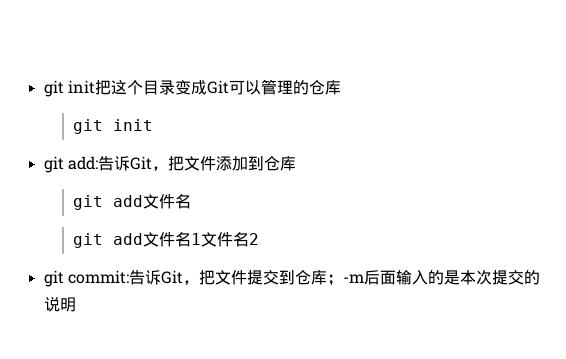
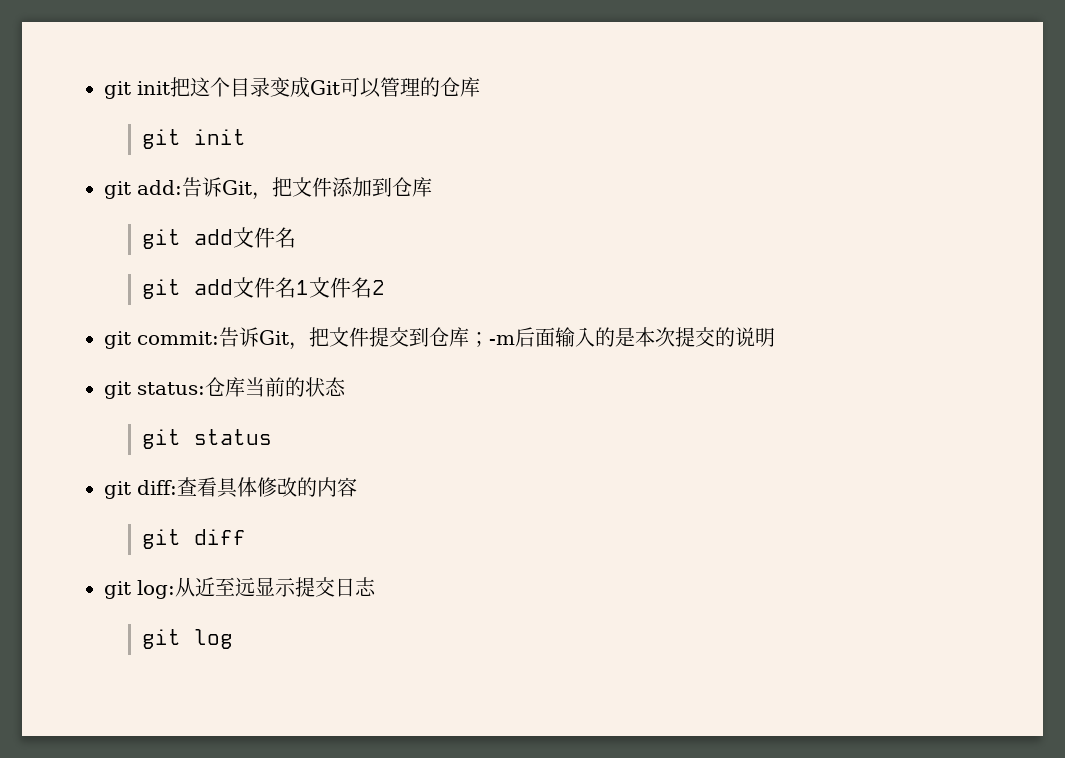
(76, 304) none -> [104,377,346,399] [142,429,273,449] [104,477,357,499] [142,529,247,549] [104,577,376,599] [142,629,234,649] // git status:仓库当前的状态 // git status // git diff:查看具体修改的内容 // git diff // git log:从近至远显示提交日志 // git log

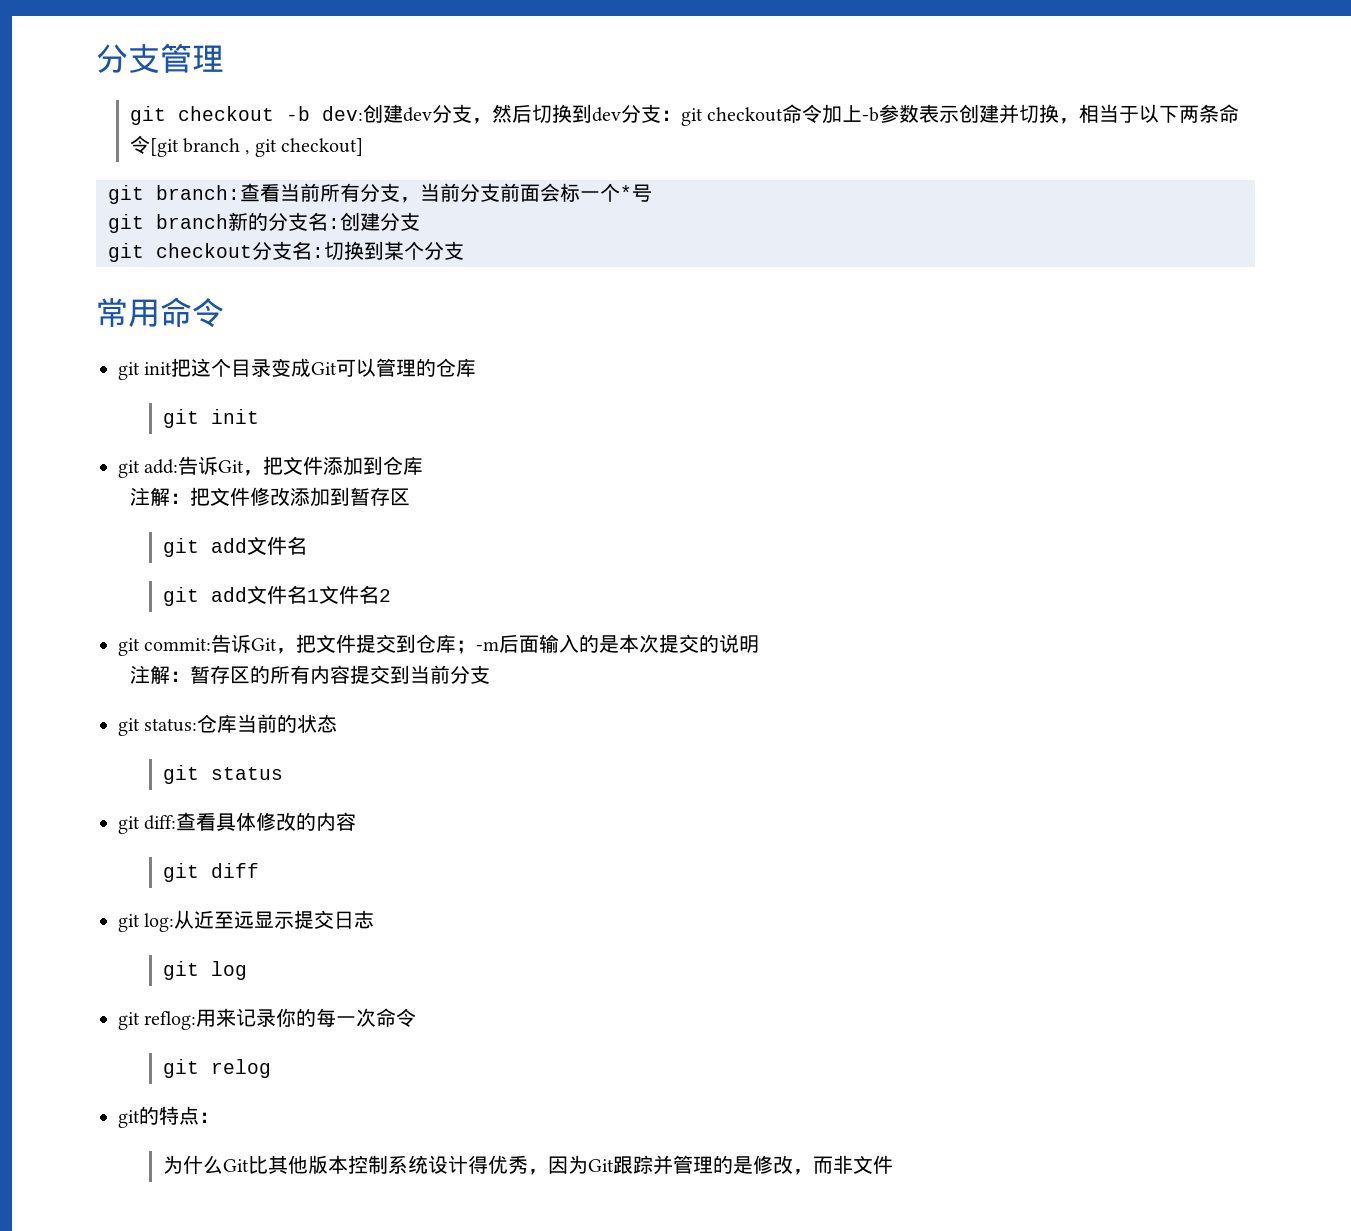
(104, 90) none -> [96,43,224,73] [129,104,1240,126] [129,135,364,157] [108,183,652,204] [108,212,420,233] [108,241,464,262] [96,297,224,328] 分支管理 // git checkout -b dev:创建dev分支，然后切换到dev分支：git checkout命令加上-b参数表示创建并切换，相当于以下两条命令[git branch , git checkout] // git branch:查看当前所有分支，当前分支前面会标一个*号 // git branch新的分支名:创建分支 // git checkout分支名:切换到某个分支 // 常用命令 //
(432, 187) none -> [129,487,410,507] // 注解：把文件修改添加到暂存区
(775, 337) none -> [129,665,490,684] // 注解：暂存区的所有内容提交到当前分支
(234, 639) none -> [118,1008,417,1030] [163,1059,272,1078] [118,1106,219,1128] [163,1155,894,1175] // git reflog:用来记录你的每一次命令 // git relog // git的特点： // 为什么Git比其他版本控制系统设计得优秀，因为Git跟踪并管理的是修改，而非文件

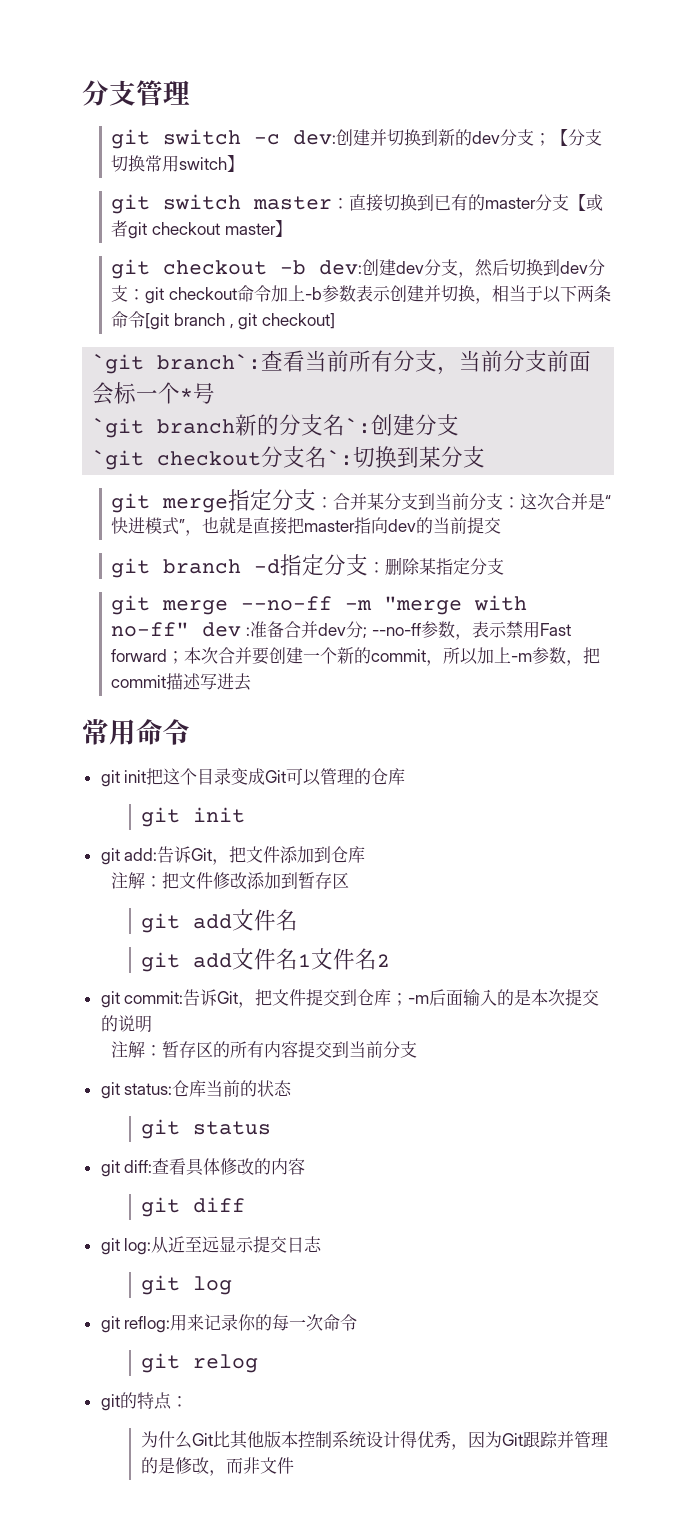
(224, 58) none -> [111,129,603,149] [111,155,245,172] [111,194,604,214] [111,220,292,239] // git switch -c dev:创建并切换到新的dev分支；【分支切换常用switch】 // git switch master：直接切换到已有的master分支【或者git checkout master】
[108,185,240,204] git branch: -> [92,354,262,374] `git branch`:
[108,214,144,233] git -> [92,418,145,438] `git
[328,218,340,229] : -> [345,418,372,434] `:
[108,243,144,262] git -> [92,450,145,470] `git
[312,247,324,258] : -> [327,450,354,466] `:
[404,241,464,260] 个分支 -> [441,446,486,468] [111,489,612,513] [111,516,502,536] [111,554,505,578] [111,595,528,615] [111,621,571,640] [111,647,601,666] [111,673,252,691] 分支 // git merge指定分支：合并某分支到当前分支：这次合并是“快进模式”，也就是直接把master指向dev的当前提交 // git branch -d指定分支：删除某指定分支 // git merge --no-ff -m "merge with no-ff" dev :准备合并dev分; --no-ff参数，表示禁用Fast forward；本次合并要创建一个新的commit，所以加上-m参数，把commit描述写进去

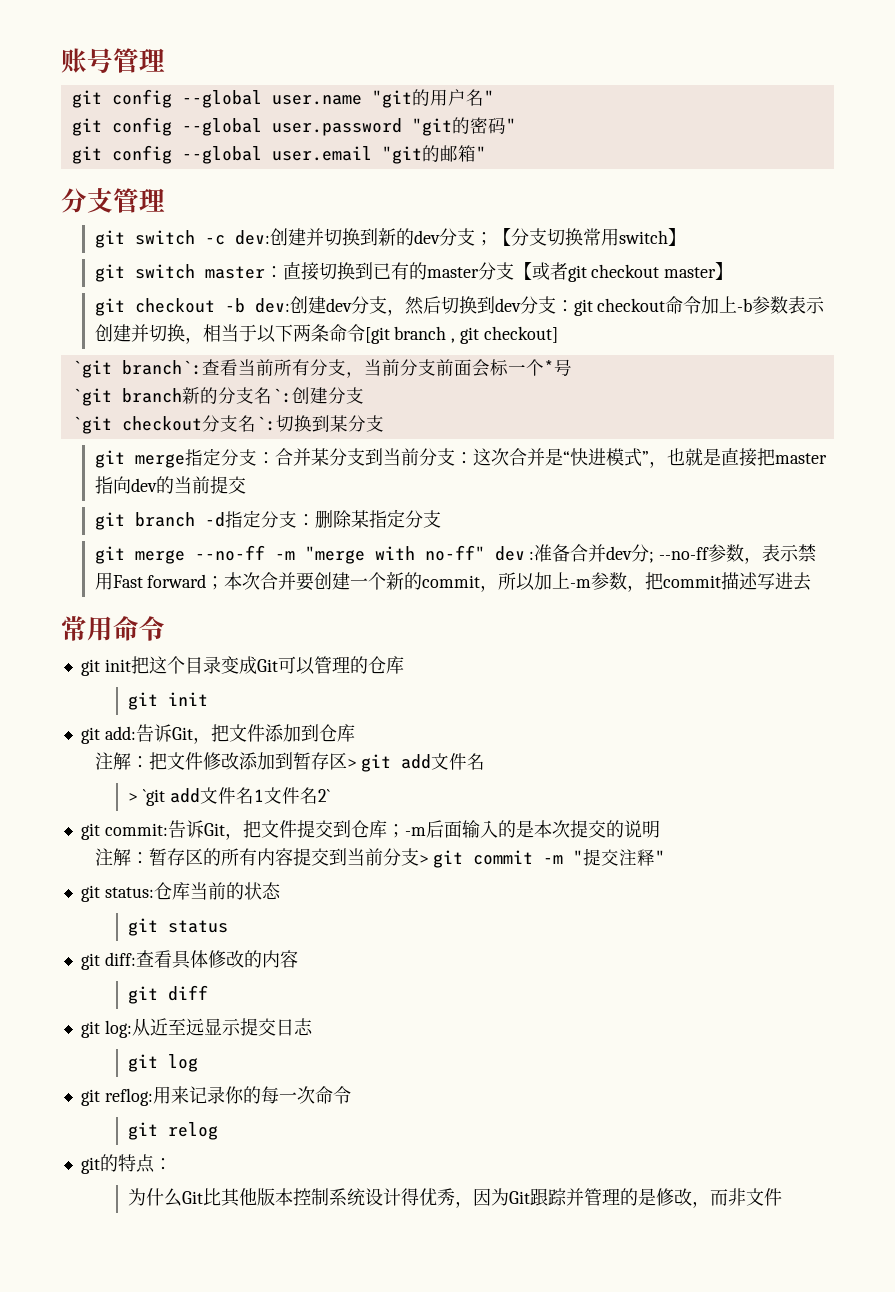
(82, 93) none -> [61,48,165,73] [71,89,494,108] [71,117,516,136] [71,145,486,164] 账号管理 // git config --global user.name "git的用户名" // git config --global user.password "git的密码" // git config --global user.email "git的邮箱" //
(350, 880) // -> [346,759,357,768] >
[140,952,180,972] git -> [128,789,166,806] > `git
[376,954,390,967] 2 -> [317,789,330,802] 2`
(418, 1049) none -> [418,848,666,868] > git commit -m "提交注释"

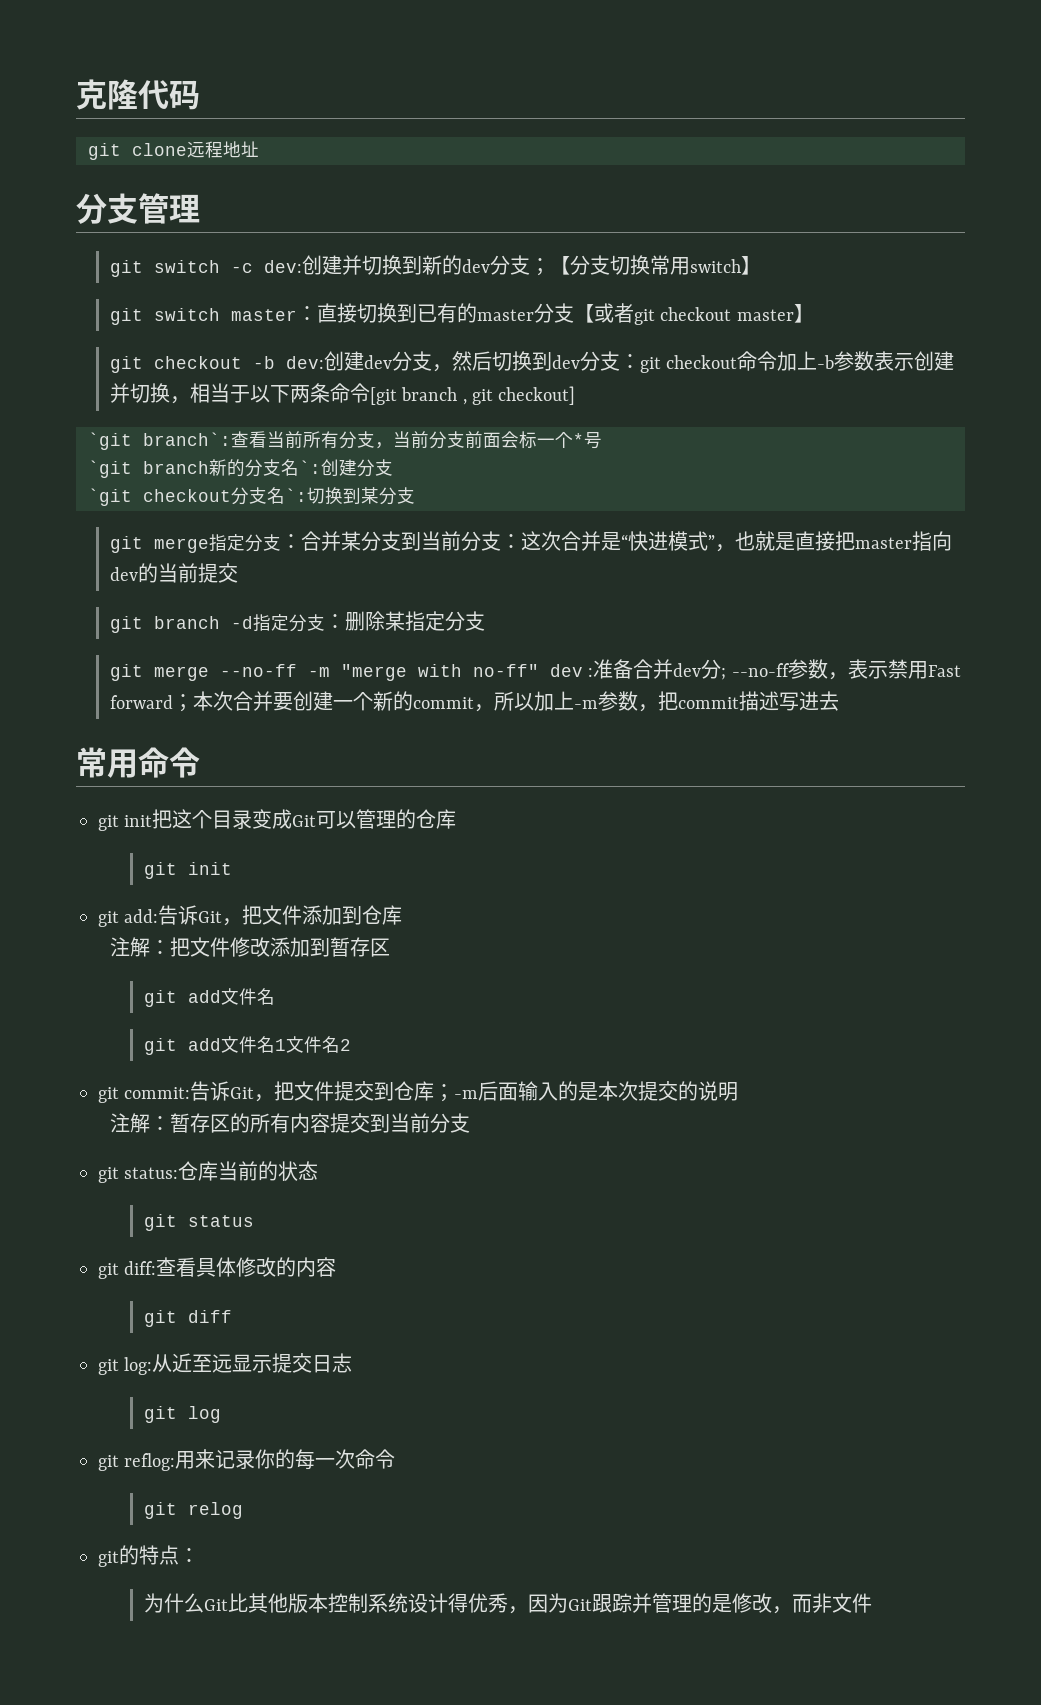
[61,48,165,73] [71,89,494,108] [71,117,516,136] [71,145,486,164] 账号管理 // git config --global user.name "git的用户名" // git config --global user.password "git的密码" // git config --global user.email "git的邮箱" -> [76,79,200,110] [88,141,259,160] 克隆代码 // git clone远程地址
[346,759,357,768] > -> (390, 947) //
[128,789,166,806] > `git -> [143,1038,177,1055] git
[317,789,330,802] 2` -> [339,1039,351,1051] 2
[418,848,666,868] > git commit -m "提交注释" -> (470, 1123) none

